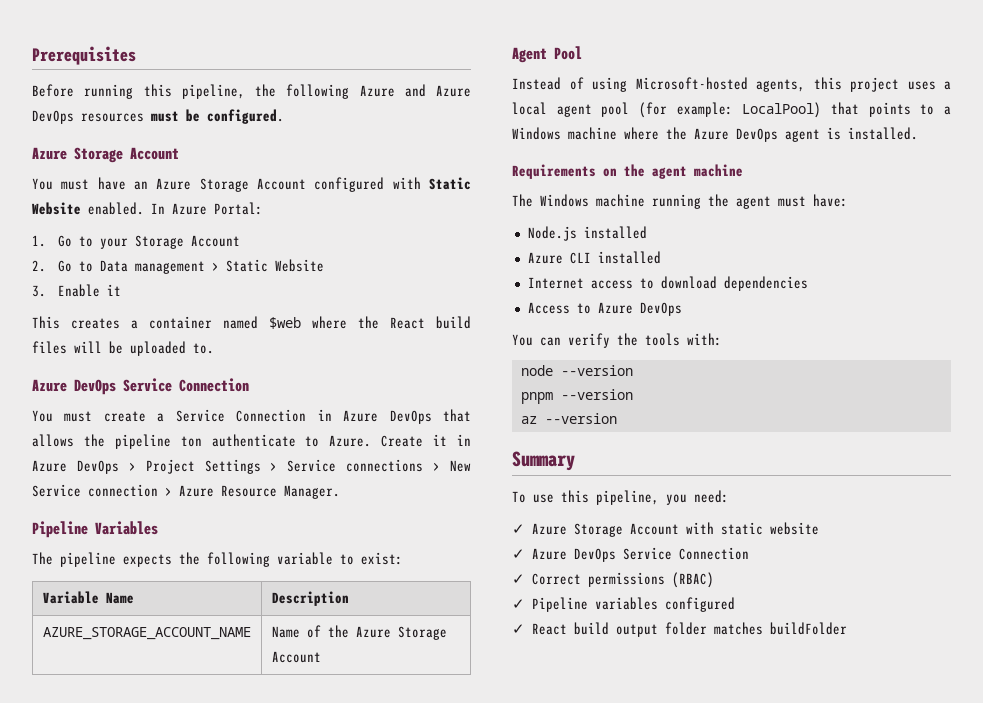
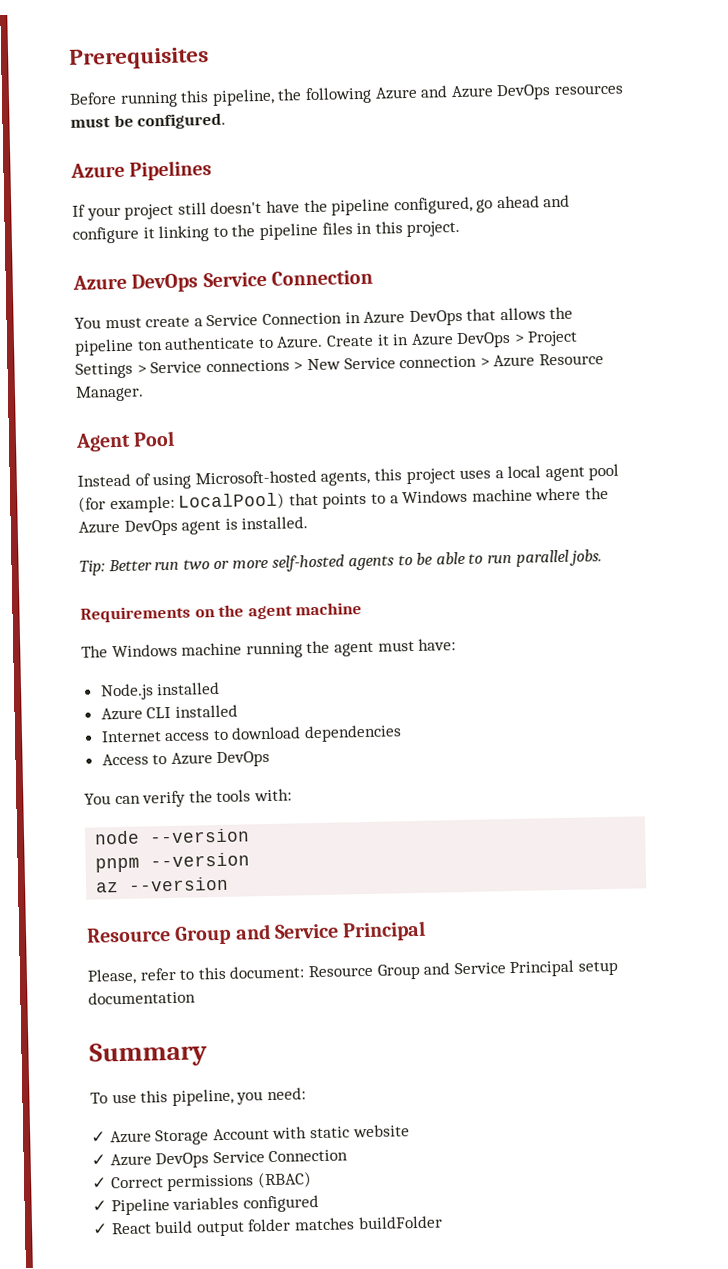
[74,147,179,163] [32,177,471,192] [32,202,263,215] [32,235,240,249] [32,259,324,274] [32,284,121,297] [32,316,471,329] [32,341,214,356] Storage Account // You must have an Azure Storage Account configured with Static Website enabled. In Azure Portal: // 1. Go to your Storage Account // 2. Go to Data management > Static Website // 3. Enable it // This creates a container named $web where the React build files will be uploaded to. -> [129,159,213,181] [72,194,571,221] [72,220,461,244] Pipelines // If your project still doesn't have the pipeline configured, go ahead and configure it linking to the pipeline files in this project.
[32,521,158,538] [32,552,403,567] [42,591,134,604] [271,591,349,606] [42,627,251,640] [271,625,447,640] [271,651,321,663] // Pipeline Variables // The pipeline expects the following variable to exist: // Variable Name | Description // AZURE_STORAGE_ACCOUNT_NAME | Name of the Azure Storage Account -> (144, 393) none
(918, 133) none -> [79,549,603,576] // Tip: Better run two or more self-hosted agents to be able to run parallel jobs.
(617, 418) none -> [86,920,427,945] [87,959,619,985] [88,990,196,1005] // Resource Group and Service Principal // Please, refer to this document: Resource Group and Service Principal setup documentation

